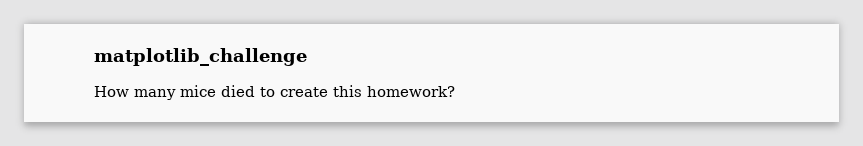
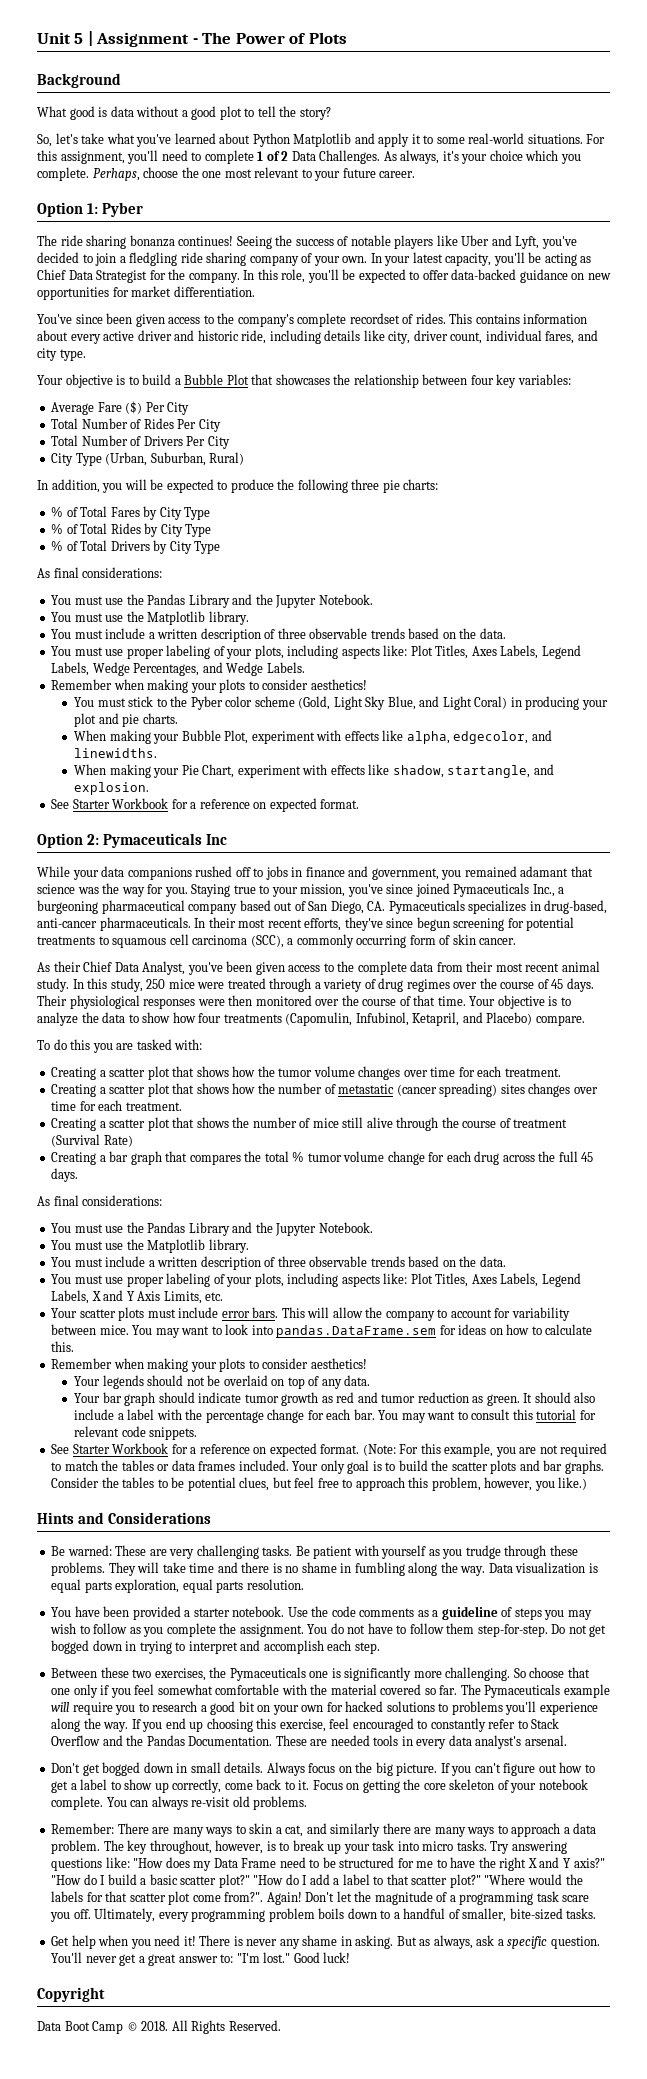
[94,48,307,66] [94,85,455,100] matplotlib_challenge // How many mice died to create this homework? -> [37,31,347,47] [37,73,121,88] [37,106,331,120] [37,133,606,147] [37,150,581,164] [37,167,416,181] [37,202,144,217] [37,235,577,249] [37,252,592,266] [37,269,611,283] [37,286,255,300] [37,313,588,327] [37,330,598,344] [37,348,86,361] [37,374,571,388] [51,401,190,415] [51,418,221,432] [51,435,230,449] [51,452,245,466] [37,479,439,493] [51,506,211,520] [51,523,212,537] [51,540,221,554] [37,567,163,578] [51,594,373,608] [51,611,249,625] [51,628,506,642] [51,645,581,659] [51,662,305,676] [51,679,367,693] [73,696,608,710] [73,713,178,727] [73,730,552,744] [73,748,157,758] [73,764,554,778] [73,782,149,795] [51,798,360,812] [37,833,228,848] [37,866,593,880] [37,883,565,897] [37,900,608,914] [37,917,575,931] [37,934,517,948] [37,961,600,975] [37,978,594,992] [37,995,571,1009] [37,1012,585,1026] [37,1039,203,1053] [51,1066,561,1080] [51,1083,598,1097] [51,1100,182,1111] [51,1117,568,1131] [51,1134,133,1147] [51,1151,594,1165] [51,1168,79,1182] [37,1195,163,1206] [51,1222,373,1236] [51,1239,249,1253] [51,1256,506,1270] [51,1273,581,1287] [51,1290,224,1304] [51,1307,570,1321] [51,1324,593,1338] [51,1341,75,1352] [51,1358,367,1372] [73,1375,371,1389] [73,1392,596,1406] [73,1409,596,1423] [73,1426,198,1440] [51,1443,608,1457] [51,1460,604,1474] [51,1477,588,1491] [37,1512,212,1524] [51,1545,578,1559] [51,1562,598,1576] [51,1579,304,1593] [51,1606,592,1620] [50,1623,607,1637] [51,1640,380,1654] [51,1667,590,1681] [51,1684,610,1698] [51,1701,598,1715] [51,1718,560,1732] [51,1735,567,1749] [51,1762,595,1776] [51,1779,588,1793] [51,1796,308,1810] [51,1823,597,1837] [51,1840,567,1854] [51,1857,605,1871] [51,1874,583,1888] [51,1891,590,1905] [50,1908,597,1922] [51,1935,600,1949] [51,1952,351,1966] [37,1987,105,2002] [37,2020,281,2034] Unit 5 | Assignment - The Power of Plots // Background // What good is data without a good plot to tell the story? // So, let's take what you've learned about Python Matplotlib and apply it to some real-world situations. For this assignment, you'll need to complete 1 of 2 Data Challenges. As always, it's your choice which you complete. Perhaps, choose the one most relevant to your future career. // Option 1: Pyber // The ride sharing bonanza continues! Seeing the success of notable players like Uber and Lyft, you've decided to join a fledgling ride sharing company of your own. In your latest capacity, you'll be acting as Chief Data Strategist for the company. In this role, you'll be expected to offer data-backed guidance on new opportunities for market differentiation. // You've since been given access to the company's complete recordset of rides. This contains information about every active driver and historic ride, including details like city, driver count, individual fares, and city type. // Your objective is to build a Bubble Plot that showcases the relationship between four key variables: // Average Fare ($) Per City // Total Number of Rides Per City // Total Number of Drivers Per City // City Type (Urban, Suburban, Rural) // In addition, you will be expected to produce the following three pie charts: // % of Total Fares by City Type // % of Total Rides by City Type // % of Total Drivers by City Type // As final considerations: // You must use the Pandas Library and the Jupyter Notebook. // You must use the Matplotlib library. // You must include a written description of three observable trends based on the data. // You must use proper labeling of your plots, including aspects like: Plot Titles, Axes Labels, Legend Labels, Wedge Percentages, and Wedge Labels. // Remember when making your plots to consider aesthetics! // You must stick to the Pyber color scheme (Gold, Light Sky Blue, and Light Coral) in producing your plot and pie charts. // When making your Bubble Plot, experiment with effects like alpha, edgecolor, and linewidths. // When making your Pie Chart, experiment with effects like shadow, startangle, and explosion. // See Starter Workbook for a reference on expected format. // Option 2: Pymaceuticals Inc // While your data companions rushed off to jobs in finance and government, you remained adamant that science was the way for you. Staying true to your mission, you've since joined Pymaceuticals Inc., a burgeoning pharmaceutical company based out of San Diego, CA. Pymaceuticals specializes in drug-based, anti-cancer pharmaceuticals. In their most recent efforts, they've since begun screening for potential treatments to squamous cell carcinoma (SCC), a commonly occurring form of skin cancer. // As their Chief Data Analyst, you've been given access to the complete data from their most recent animal study. In this study, 250 mice were treated through a variety of drug regimes over the course of 45 days. Their physiological responses were then monitored over the course of that time. Your objective is to analyze the data to show how four treatments (Capomulin, Infubinol, Ketapril, and Placebo) compare. // To do this you are tasked with: // Creating a scatter plot that shows how the tumor volume changes over time for each treatment. // Creating a scatter plot that shows how the number of metastatic (cancer spreading) sites changes over time for each treatment. // Creating a scatter plot that shows the number of mice still alive through the course of treatment (Survival Rate) // Creating a bar graph that compares the total % tumor volume change for each drug across the full 45 days. // As final considerations: // You must use the Pandas Library and the Jupyter Notebook. // You must use the Matplotlib library. // You must include a written description of three observable trends based on the data. // You must use proper labeling of your plots, including aspects like: Plot Titles, Axes Labels, Legend Labels, X and Y Axis Limits, etc. // Your scatter plots must include error bars. This will allow the company to account for variability between mice. You may want to look into pandas.DataFrame.sem for ideas on how to calculate this. // Remember when making your plots to consider aesthetics! // Your legends should not be overlaid on top of any data. // Your bar graph should indicate tumor growth as red and tumor reduction as green. It should also include a label with the percentage change for each bar. You may want to consult this tutorial for relevant code snippets. // See Starter Workbook for a reference on expected format. (Note: For this example, you are not required to match the tables or data frames included. Your only goal is to build the scatter plots and bar graphs. Consider the tables to be potential clues, but feel free to approach this problem, however, you like.) // Hints and Considerations // Be warned: These are very challenging tasks. Be patient with yourself as you trudge through these problems. They will take time and there is no shame in fumbling along the way. Data visualization is equal parts exploration, equal parts resolution. // You have been provided a starter notebook. Use the code comments as a guideline of steps you may wish to follow as you complete the assignment. You do not have to follow them step-for-step. Do not get bogged down in trying to interpret and accomplish each step. // Between these two exercises, the Pymaceuticals one is significantly more challenging. So choose that one only if you feel somewhat comfortable with the material covered so far. The Pymaceuticals example will require you to research a good bit on your own for hacked solutions to problems you'll experience along the way. If you end up choosing this exercise, feel encouraged to constantly refer to Stack Overflow and the Pandas Documentation. These are needed tools in every data analyst's arsenal. // Don't get bogged down in small details. Always focus on the big picture. If you can't figure out how to get a label to show up correctly, come back to it. Focus on getting the core skeleton of your notebook complete. You can always re-visit old problems. // Remember: There are many ways to skin a cat, and similarly there are many ways to approach a data problem. The key throughout, however, is to break up your task into micro tasks. Try answering questions like: "How does my Data Frame need to be structured for me to have the right X and Y axis?" "How do I build a basic scatter plot?" "How do I add a label to that scatter plot?" "Where would the labels for that scatter plot come from?". Again! Don't let the magnitude of a programming task scare you off. Ultimately, every programming problem boils down to a handful of smaller, bite-sized tasks. // Get help when you need it! There is never any shame in asking. But as always, ask a specific question. You'll never get a great answer to: "I'm lost." Good luck! // Copyright // Data Boot Camp © 2018. All Rights Reserved.

